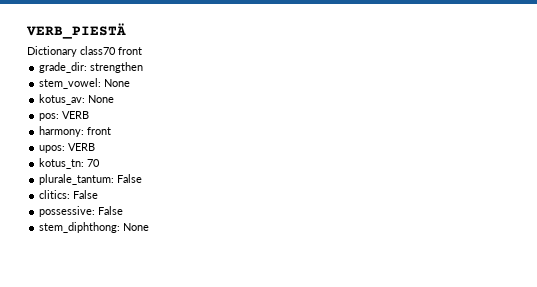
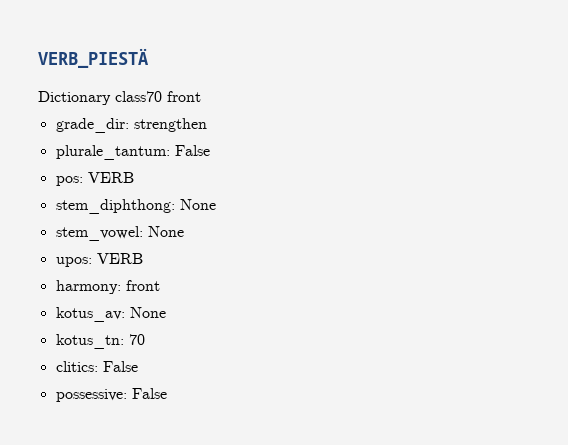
(144, 67) none -> [55,145,210,160] [55,172,134,186] [55,199,216,214] // plurale_tantum: False // pos: VERB // stem_diphthong: None
[39,94,115,105] [39,113,60,121] kotus_av: None // pos: -> [55,257,92,267] upos:
[39,143,96,153] upos: VERB -> [55,307,166,322] kotus_av: None
[39,174,143,185] // plurale_tantum: False -> (145, 339) none
[39,222,150,233] // stem_diphthong: None -> (167, 393) none

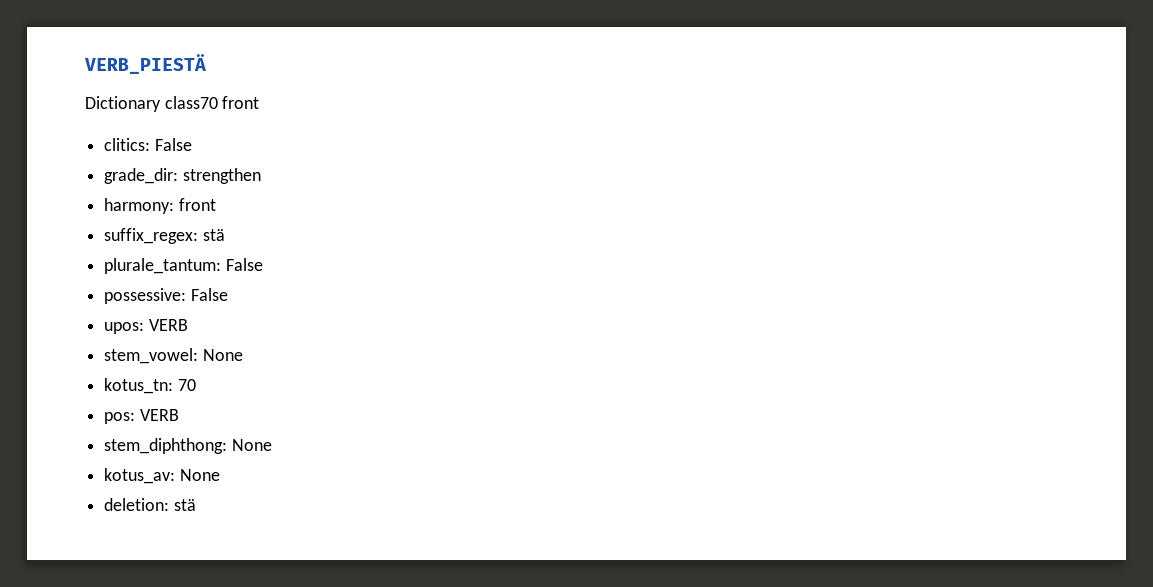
(201, 96) none -> [104,138,192,151] // clitics: False
[55,145,210,160] [55,172,134,186] [55,199,216,214] [55,226,184,241] [55,253,143,267] [55,280,160,294] [55,307,166,322] [55,334,145,349] [55,361,138,372] [55,388,167,402] plurale_tantum: False // pos: VERB // stem_diphthong: None // stem_vowel: None // upos: VERB // harmony: front // kotus_av: None // kotus_tn: 70 // clitics: False // possessive: False -> [104,198,216,214] [104,228,225,244] [104,258,263,274] [104,288,228,304] [104,319,188,334] [104,348,243,364] [104,378,196,394] [104,409,179,424] [104,438,272,454] [104,468,220,484] [104,498,196,511] harmony: front // suffix_regex: stä // plurale_tantum: False // possessive: False // upos: VERB // stem_vowel: None // kotus_tn: 70 // pos: VERB // stem_diphthong: None // kotus_av: None // deletion: stä

